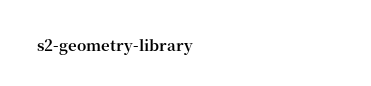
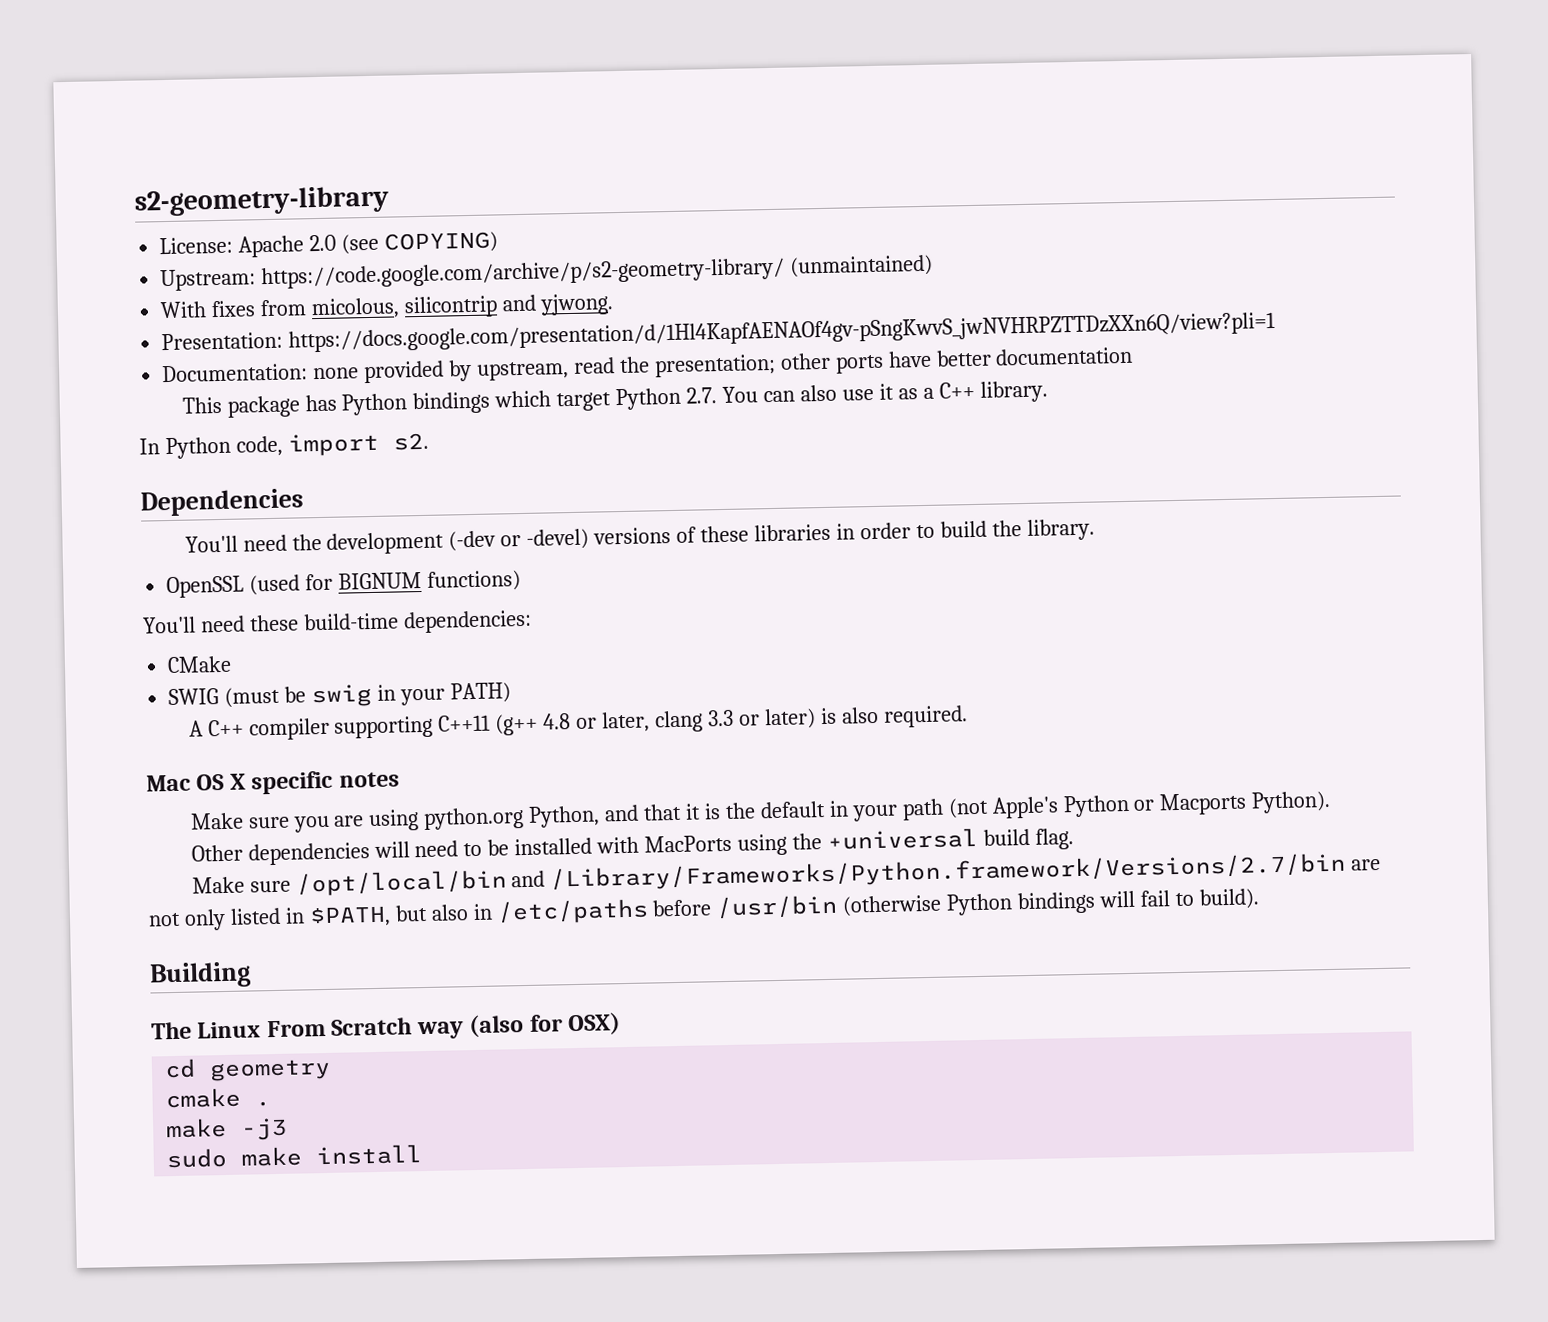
(193, 46) none -> [159,231,498,258] [160,254,934,292] [160,293,614,320] [161,311,1277,353] [162,346,1134,384] [181,380,1048,418] [139,432,429,460] [140,488,304,517] [184,518,1095,555] [166,570,521,599] [143,609,532,634] [167,655,233,674] [168,682,511,708] [188,705,968,741] [146,770,400,795] [189,790,1332,833] [190,827,1074,866] [191,852,1382,897] [148,888,1260,931] [149,961,251,989] [151,1012,622,1040] [164,1058,332,1082] [165,1087,272,1109] [165,1117,288,1141] [166,1144,423,1169] // License: Apache 2.0 (see COPYING) // Upstream: https://code.google.com/archive/p/s2-geometry-library/ (unmaintained) // With fixes from micolous, silicontrip and yjwong. // Presentation: https://docs.google.com/presentation/d/1Hl4KapfAENAOf4gv-pSngKwvS_jwNVHRPZTTDzXXn6Q/view?pli=1 // Documentation: none provided by upstream, read the presentation; other ports have better documentation // This package has Python bindings which target Python 2.7. You can also use it as a C++ library. // In Python code, import s2. // Dependencies // You'll need the development (-dev or -devel) versions of these libraries in order to build the library. // OpenSSL (used for BIGNUM functions) // You'll need these build-time dependencies: // CMake // SWIG (must be swig in your PATH) // A C++ compiler supporting C++11 (g++ 4.8 or later, clang 3.3 or later) is also required. // Mac OS X specific notes // Make sure you are using python.org Python, and that it is the default in your path (not Apple's Python or Macports Python). // Other dependencies will need to be installed with MacPorts using the +universal build flag. // Make sure /opt/local/bin and /Library/Frameworks/Python.framework/Versions/2.7/bin are not only listed in $PATH, but also in /etc/paths before /usr/bin (otherwise Python bindings will fail to build). // Building // The Linux From Scratch way (also for OSX) // cd geometry // cmake . // make -j3 // sudo make install

